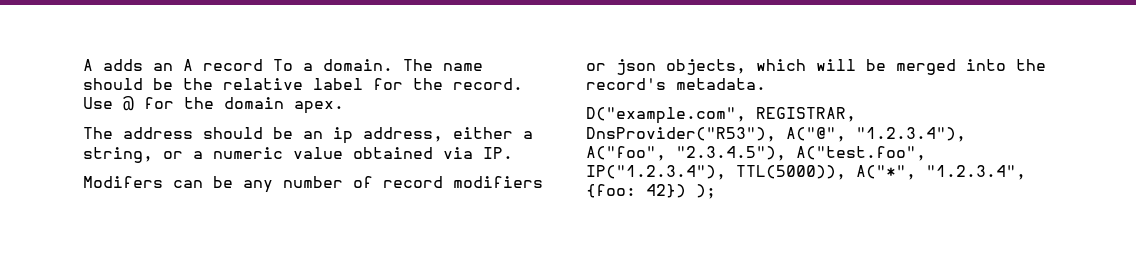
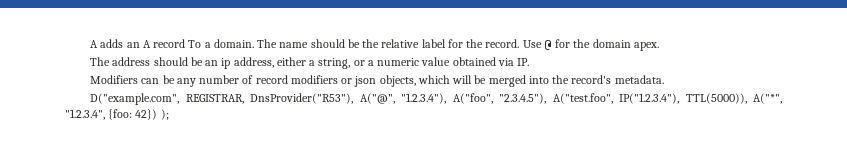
[83,176,163,188] Modifers -> [90,75,139,84] Modifiers

